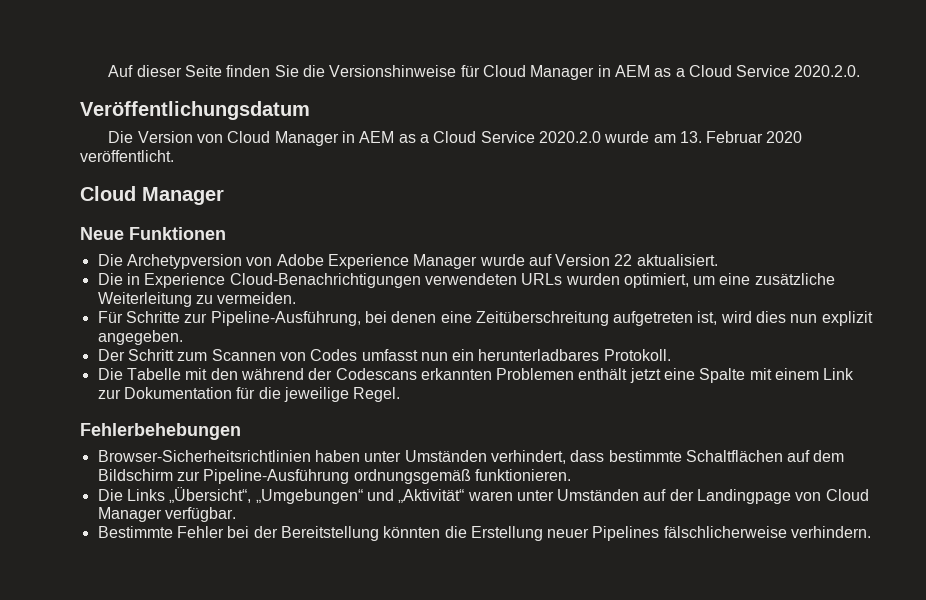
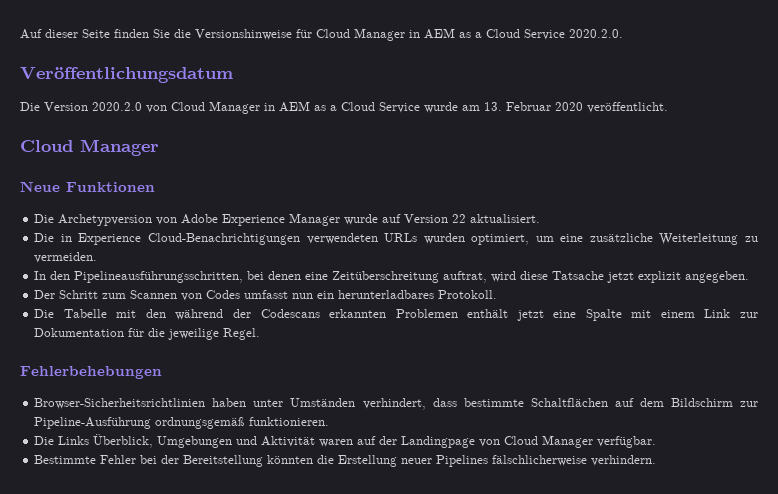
(193, 137) none -> [92,102,142,111] 2020.2.0
[538,131,601,143] 2020.2.0 -> (420, 107) none
[97,311,818,326] Für Schritte zur Pipeline-Ausführung, bei denen eine Zeitüberschreitung aufgetreten ist, wird dies nun -> [34,271,635,283] In den Pipelineausführungsschritten, bei denen eine Zeitüberschreitung auftrat, wird diese Tatsache jetzt
[169,487,640,504] „Übersicht“, „Umgebungen“ und „Aktivität“ waren unter Umständen -> [93,434,354,448] Überblick, Umgebungen und Aktivität waren

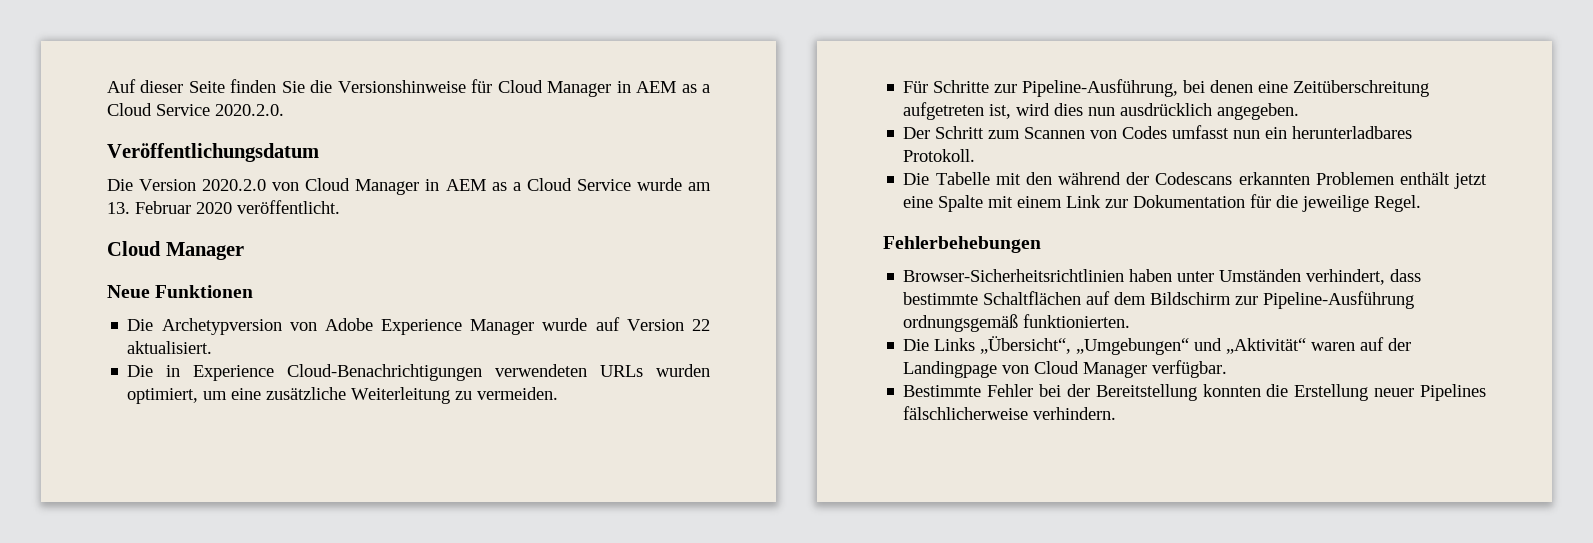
[34,271,682,283] In den Pipelineausführungsschritten, bei denen eine Zeitüberschreitung auftrat, wird diese Tatsache jetzt explizit -> [903,79,1430,97] [903,102,1213,120] Für Schritte zur Pipeline-Ausführung, bei denen eine Zeitüberschreitung aufgetreten ist, wird dies nun ausdrücklich
[249,417,330,426] funktionieren. -> [1023,314,1131,328] funktionierten.
[93,434,316,448] Überblick, Umgebungen und Aktivität -> [980,336,1307,355] „Übersicht“, „Umgebungen“ und „Aktivität“
[267,455,314,464] könnten -> [1202,384,1261,397] konnten

